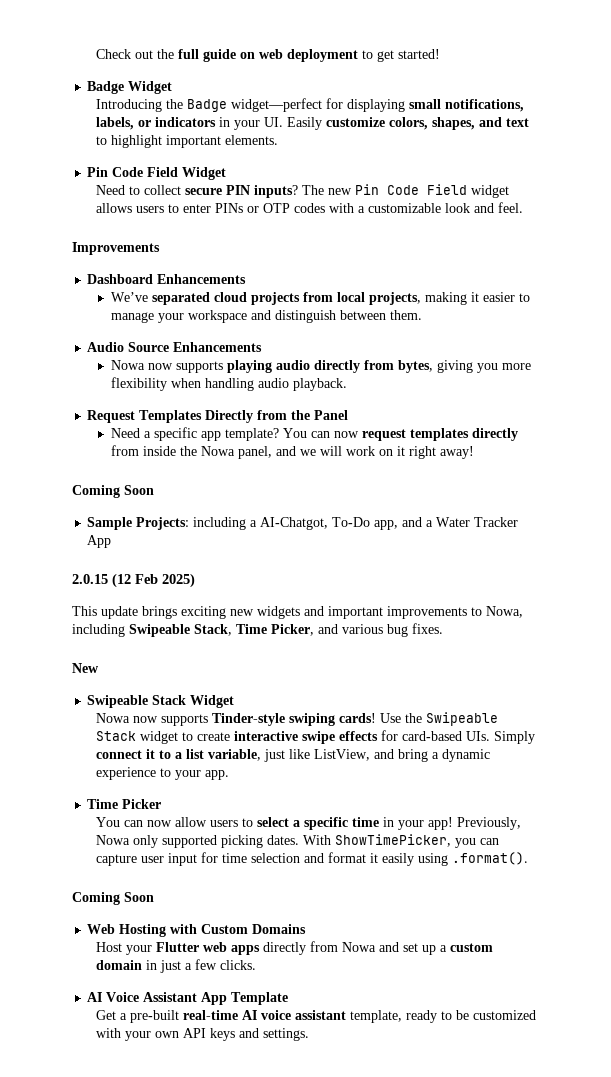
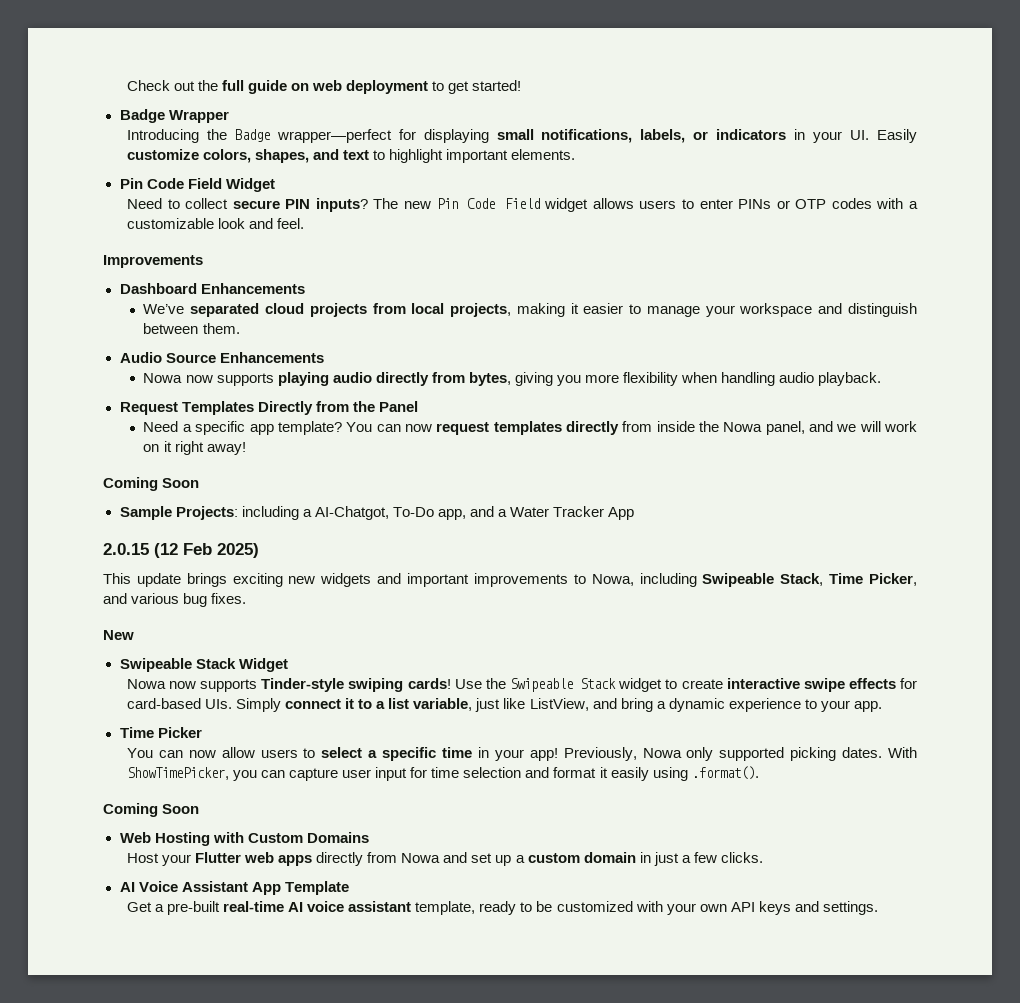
[128,81,173,94] Widget -> [168,110,229,123] Wrapper
[230,98,322,112] widget—perfect -> [276,129,392,143] wrapper—perfect

